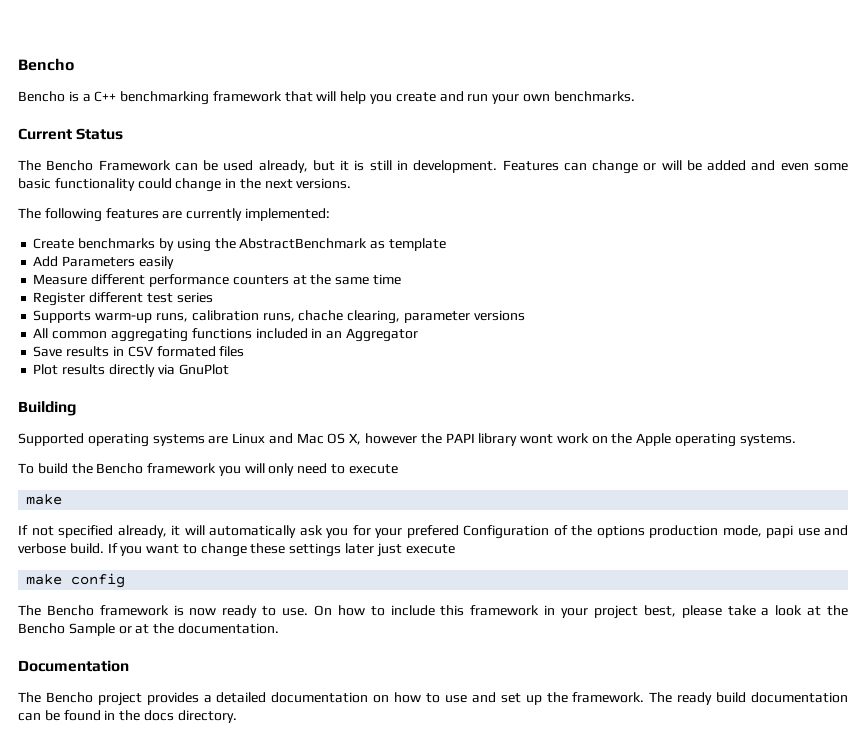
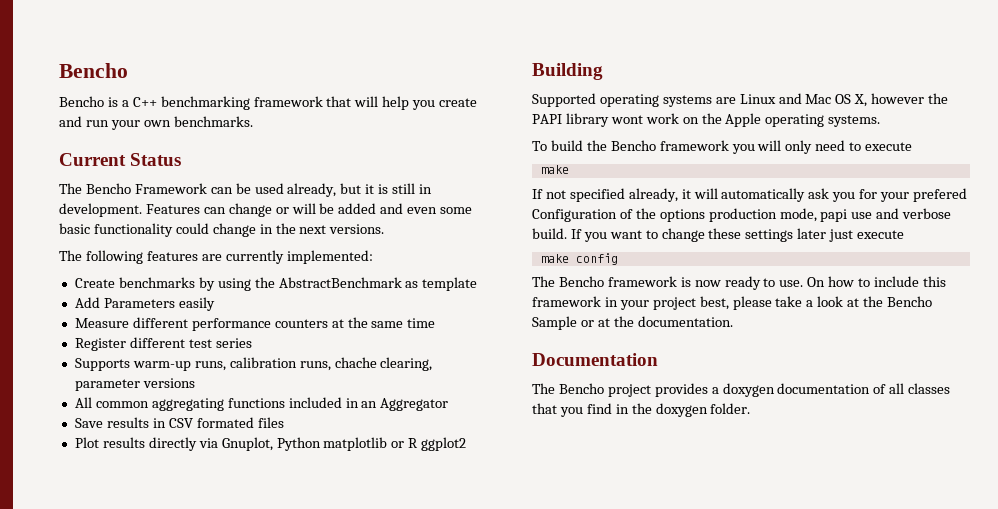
[178,364,229,375] GnuPlot -> [221,437,467,451] Gnuplot, Python matplotlib or R ggplot2
[216,692,849,705] [18,710,237,723] detailed documentation on how to use and set up the framework. The ready build documentation can be found in the docs directory. -> [722,383,951,397] [532,403,751,417] doxygen documentation of all classes that you find in the doxygen folder.

